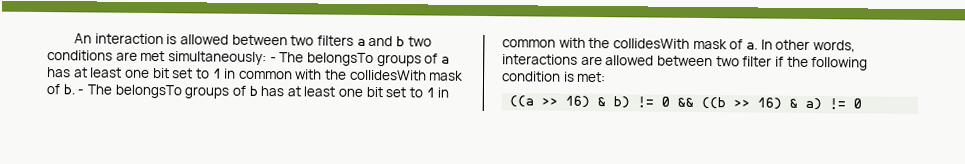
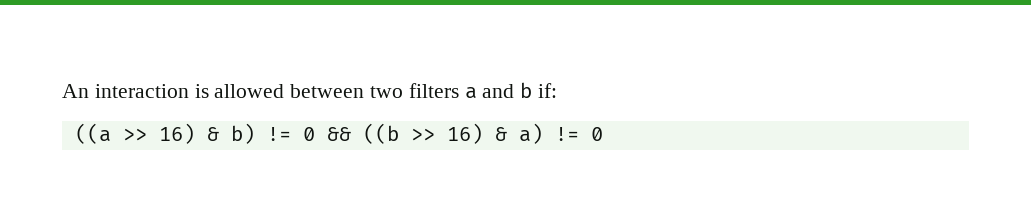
[407,36,432,47] [47,50,450,67] [47,67,464,81] [46,84,450,99] [502,37,856,53] [502,54,869,71] [502,71,607,83] two conditions are met simultaneously: - The belongsTo groups of a has at least one bit set to 1 in common with the collidesWith mask of b. - The belongsTo groups of b has at least one bit set to 1 in common with the collidesWith mask of a. In other words, interactions are allowed between two filter if the following condition is met: -> [538,83,558,98] if:

